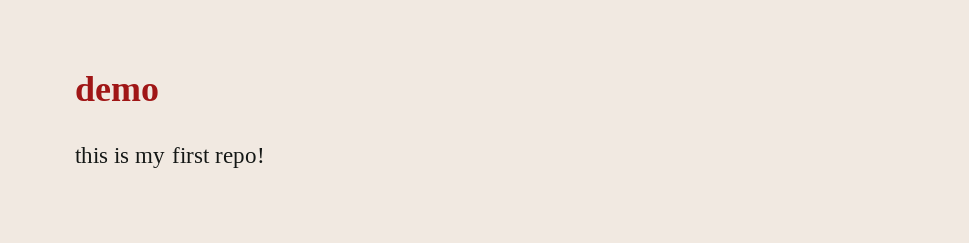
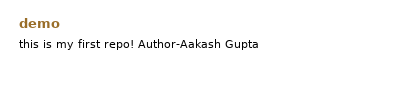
(265, 158) none -> [138,39,259,50] Author-Aakash Gupta

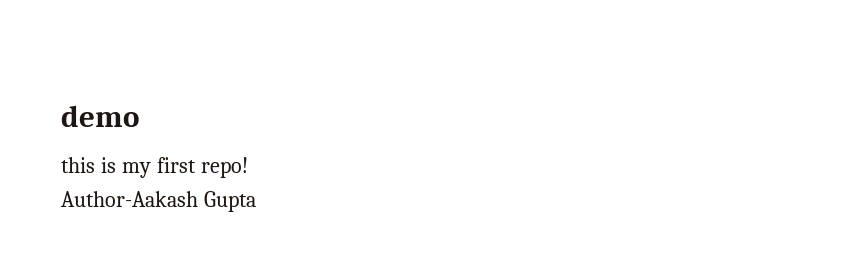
(134, 45) none -> (248, 167) //

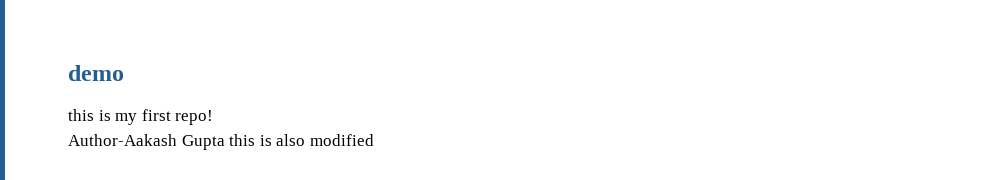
(256, 201) none -> [229,134,374,146] this is also modified

